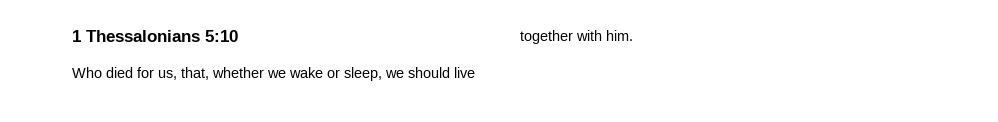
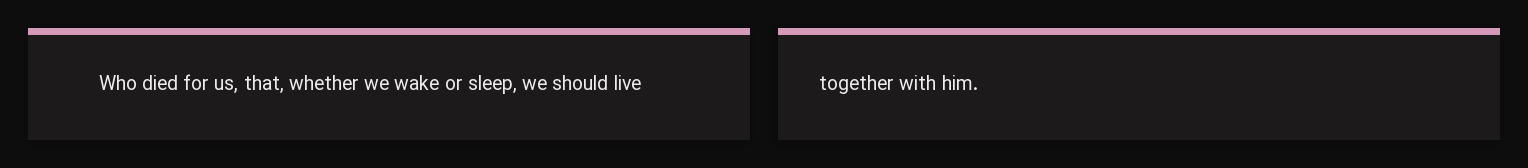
[72,30,238,42] 1 Thessalonians 5:10 // -> (98, 82) none

